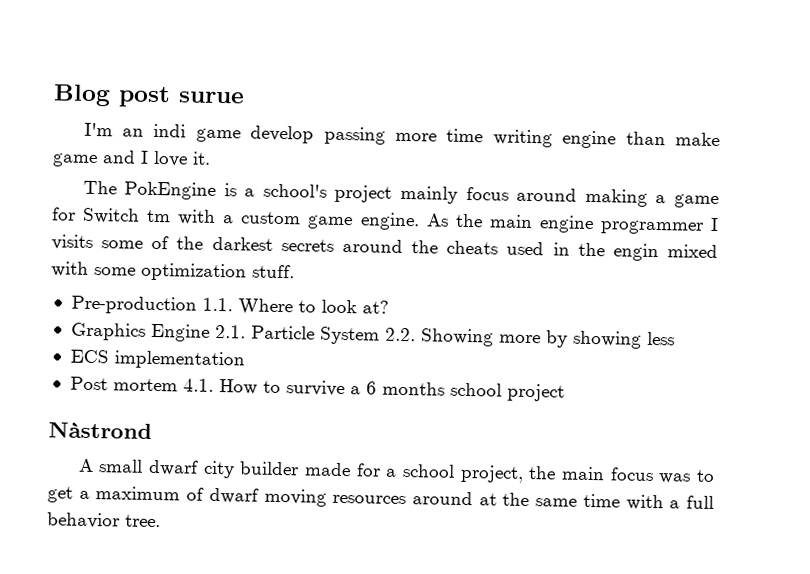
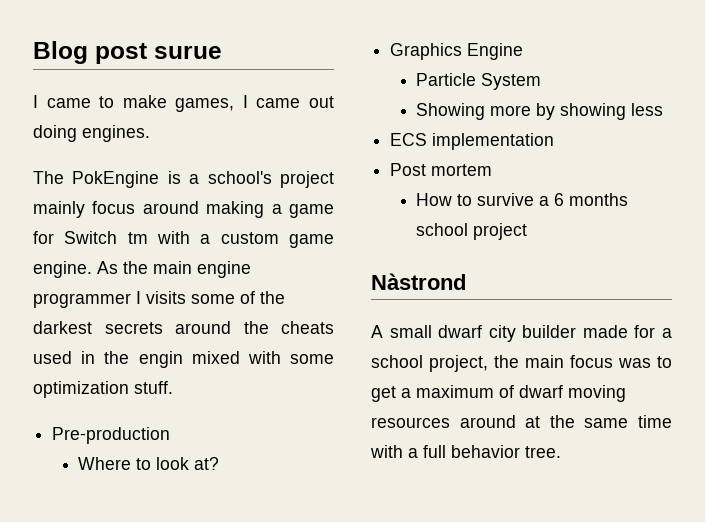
[83,122,721,149] [52,150,211,168] I'm an indi game develop passing more time writing engine than make game and I love it. -> [33,95,334,112] [33,125,150,142] I came to make games, I came out doing engines.
[201,297,233,312] 1.1. -> (171, 435) //
[214,324,246,339] 2.1. -> (524, 51) //
[384,327,416,342] 2.2. -> (542, 81) //
[182,378,214,392] 4.1. -> (493, 170) //

